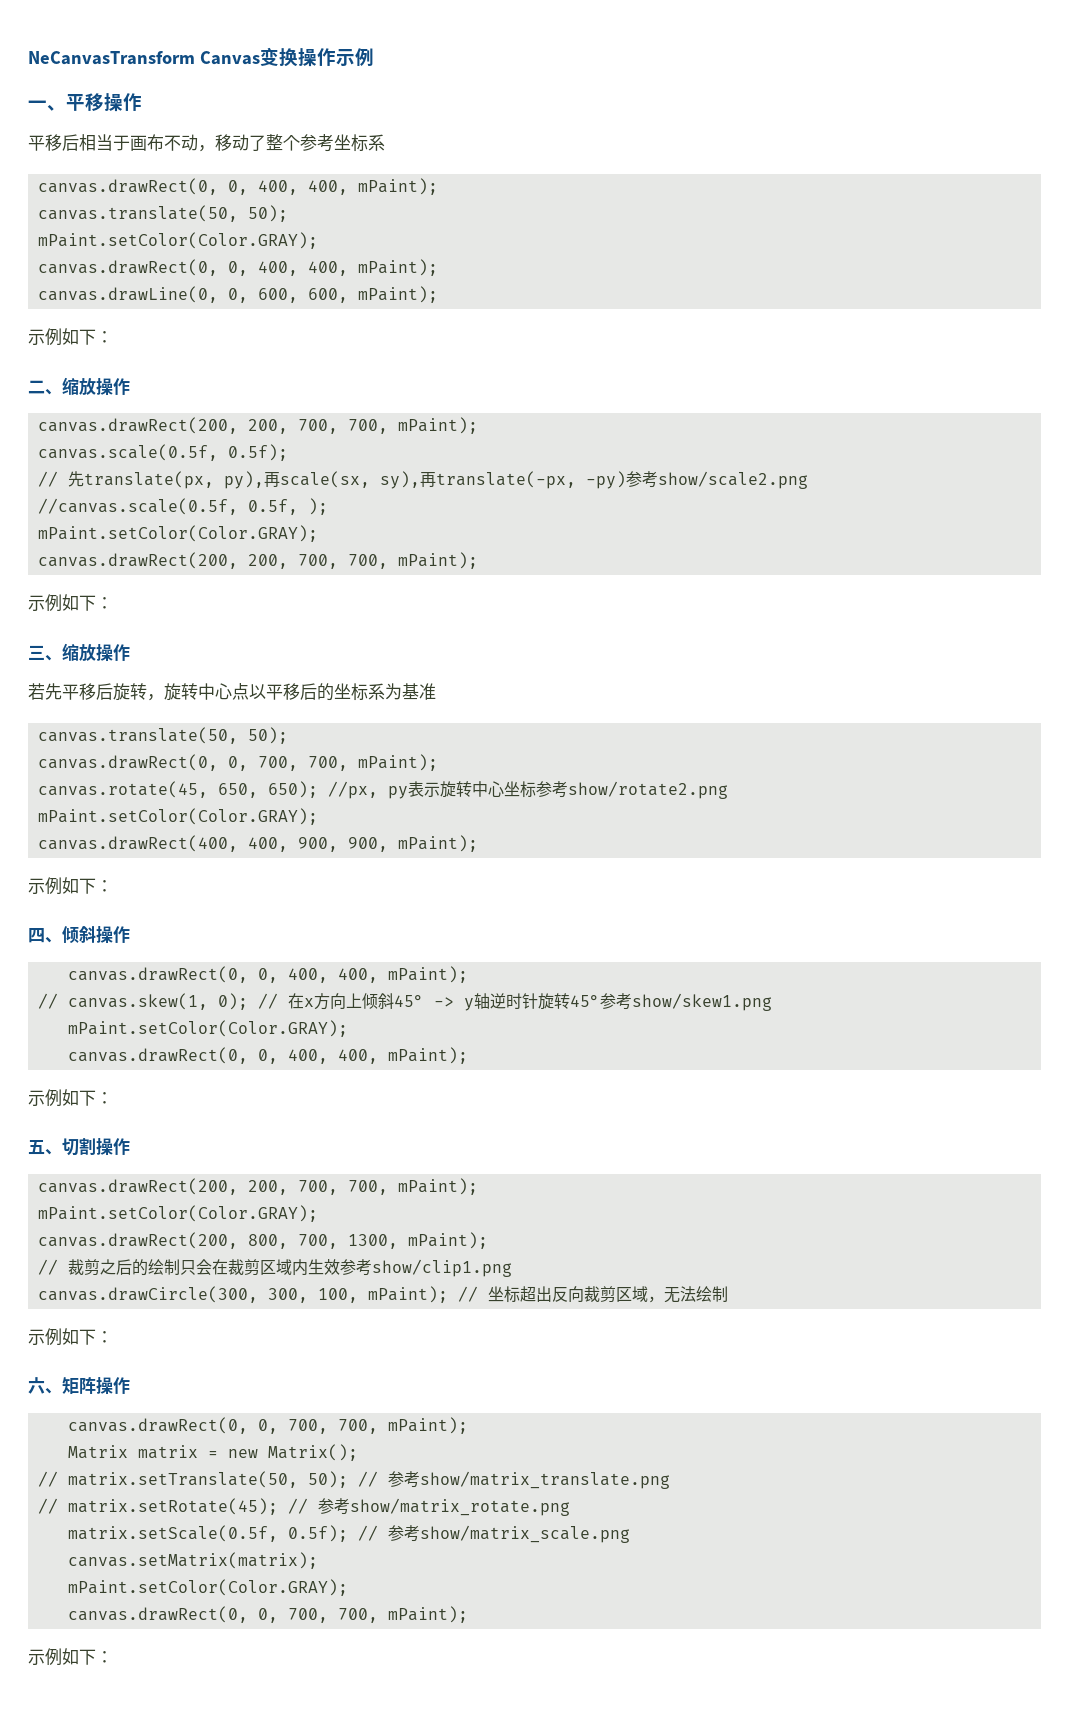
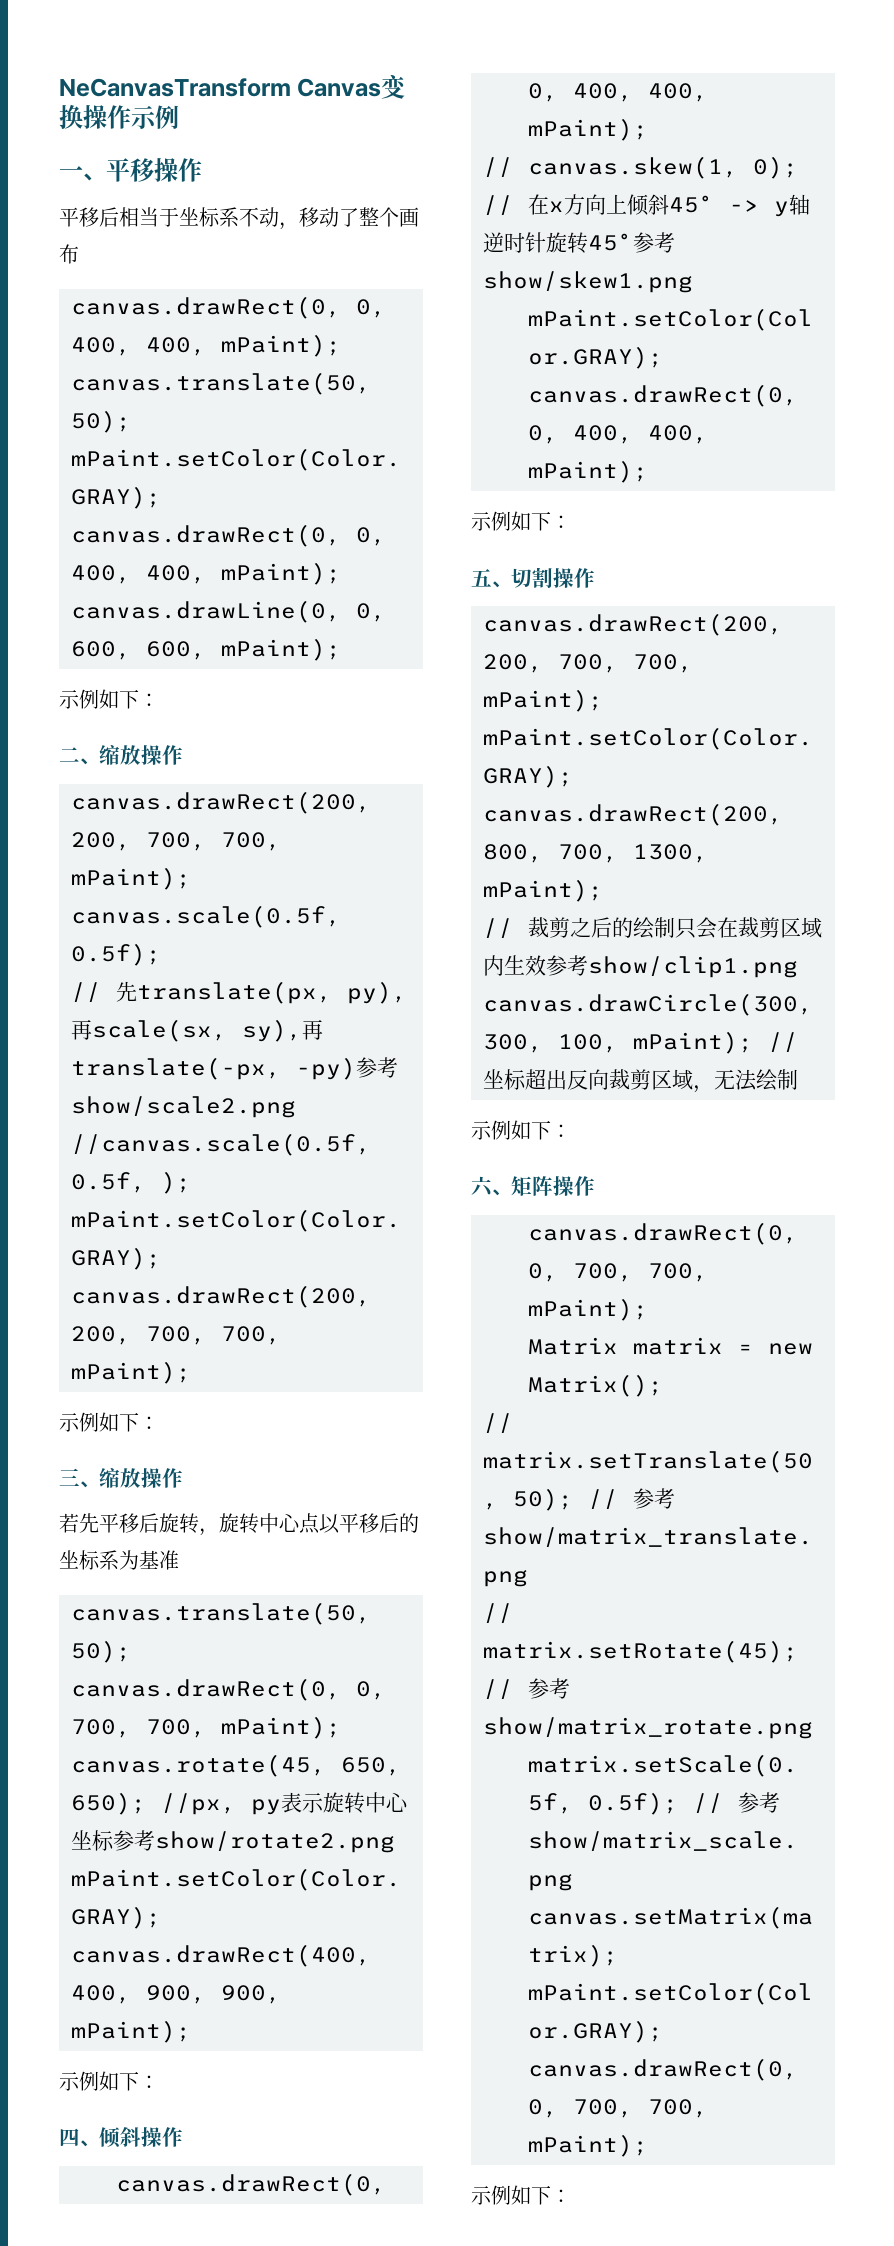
[130,134,164,151] 画布 -> [179,207,239,227] 坐标系
[300,134,385,152] 参考坐标系 -> [399,207,419,227] [59,244,79,264] 画布

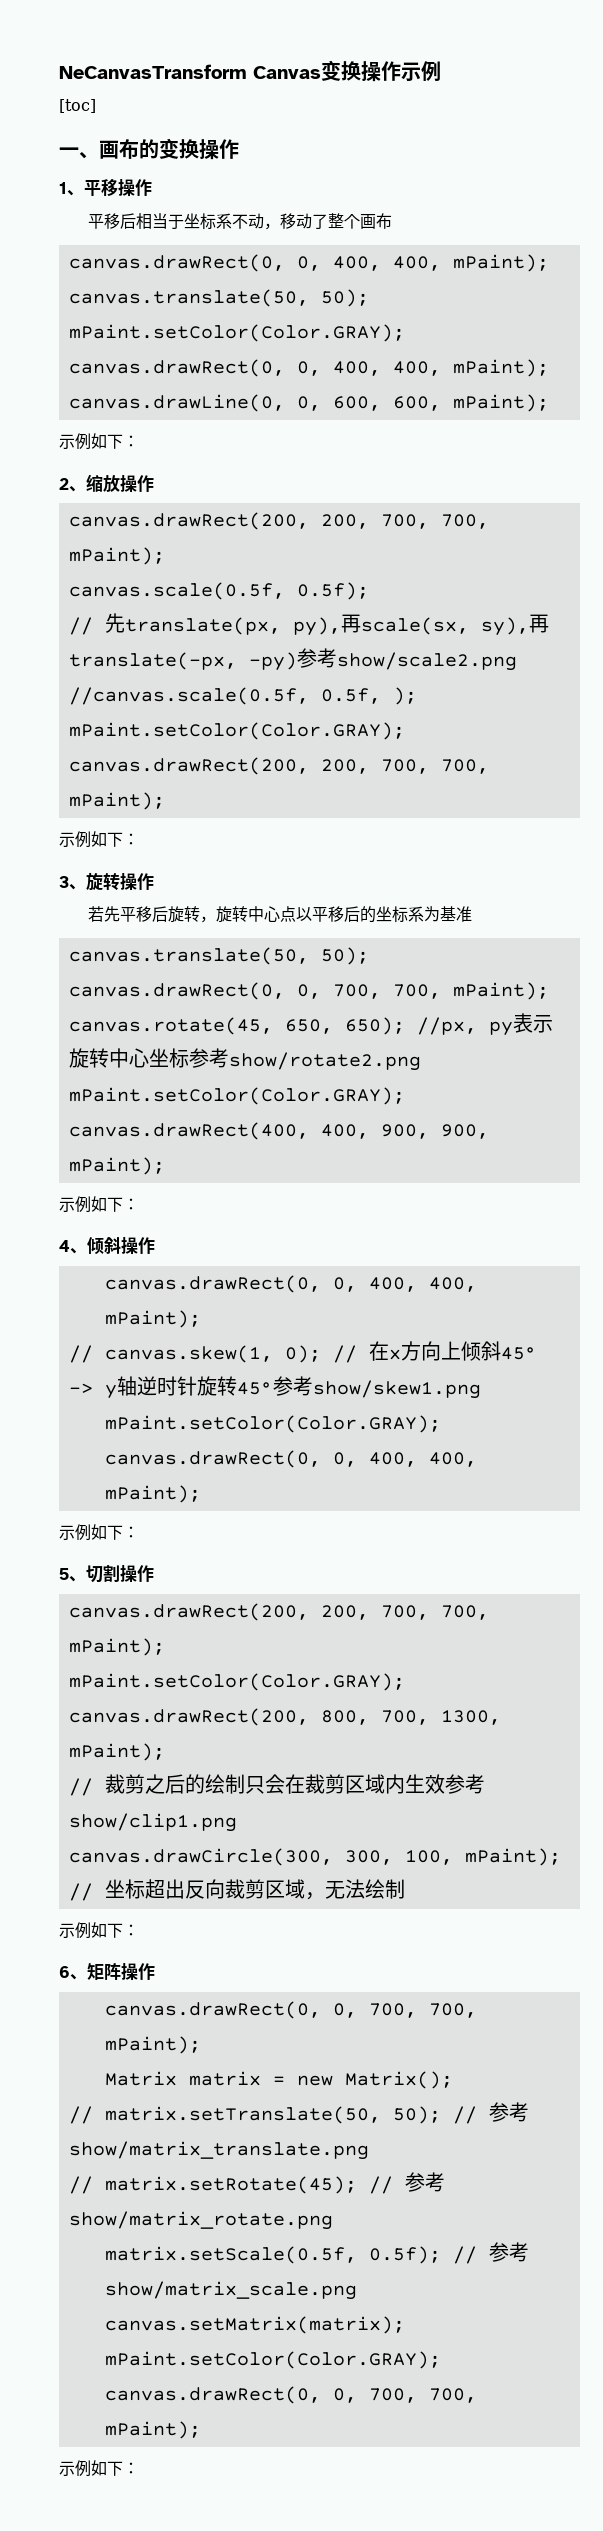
(179, 117) none -> [59,99,96,113] // [toc]
(106, 177) none -> [99,138,239,160] [59,182,84,196] 画布的变换操作 // 1、
[59,747,80,763] 二 -> [59,478,69,490] 2
[59,1468,141,1488] 三、缩放 -> [59,872,120,891] 3、旋转
[59,2128,80,2147] 四 -> [59,1240,70,1252] 4
[471,569,492,587] 五 -> [59,1568,69,1580] 5
[471,1176,493,1197] 六 -> [59,1966,70,1978] 6

